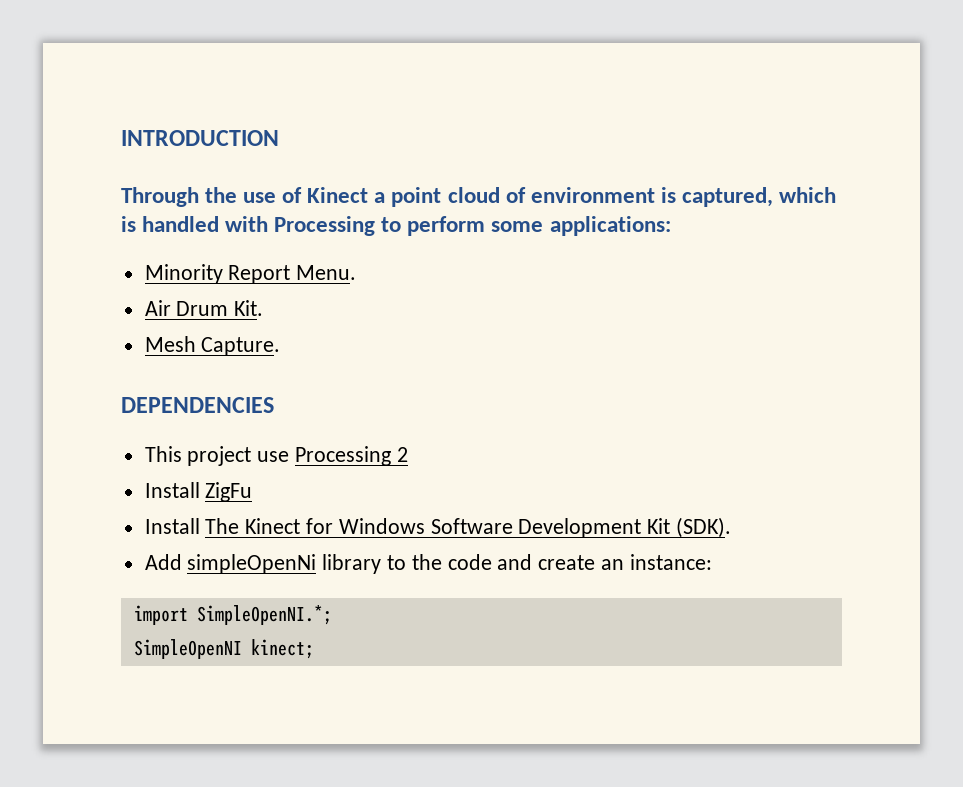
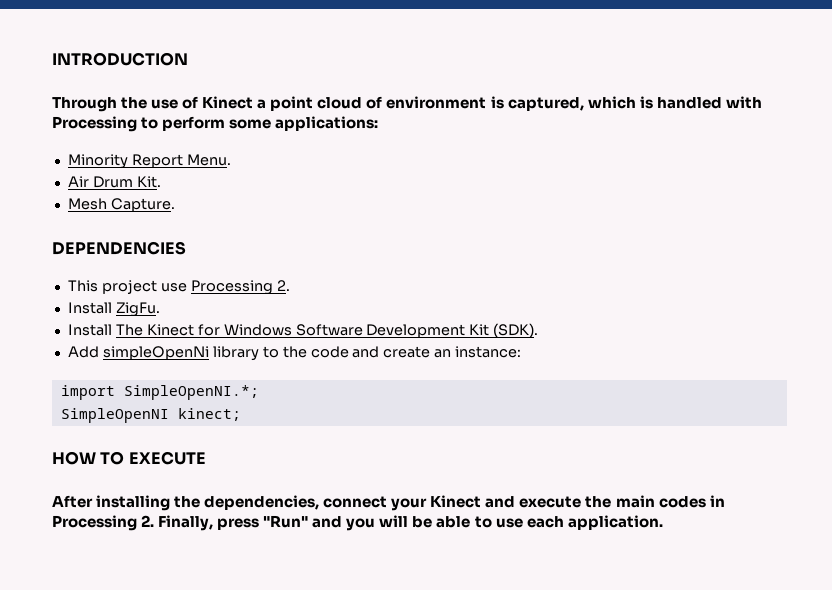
[396,447,408,462] [144,482,253,502] 2 // Install ZigFu -> [276,280,290,291] [67,302,160,317] 2. // Install ZigFu.
(314, 649) none -> [52,451,206,465] [52,495,725,511] [52,515,663,531] // HOW TO EXECUTE // After installing the dependencies, connect your Kinect and execute the main codes in Processing 2. Finally, press "Run" and you will be able to use each application.

